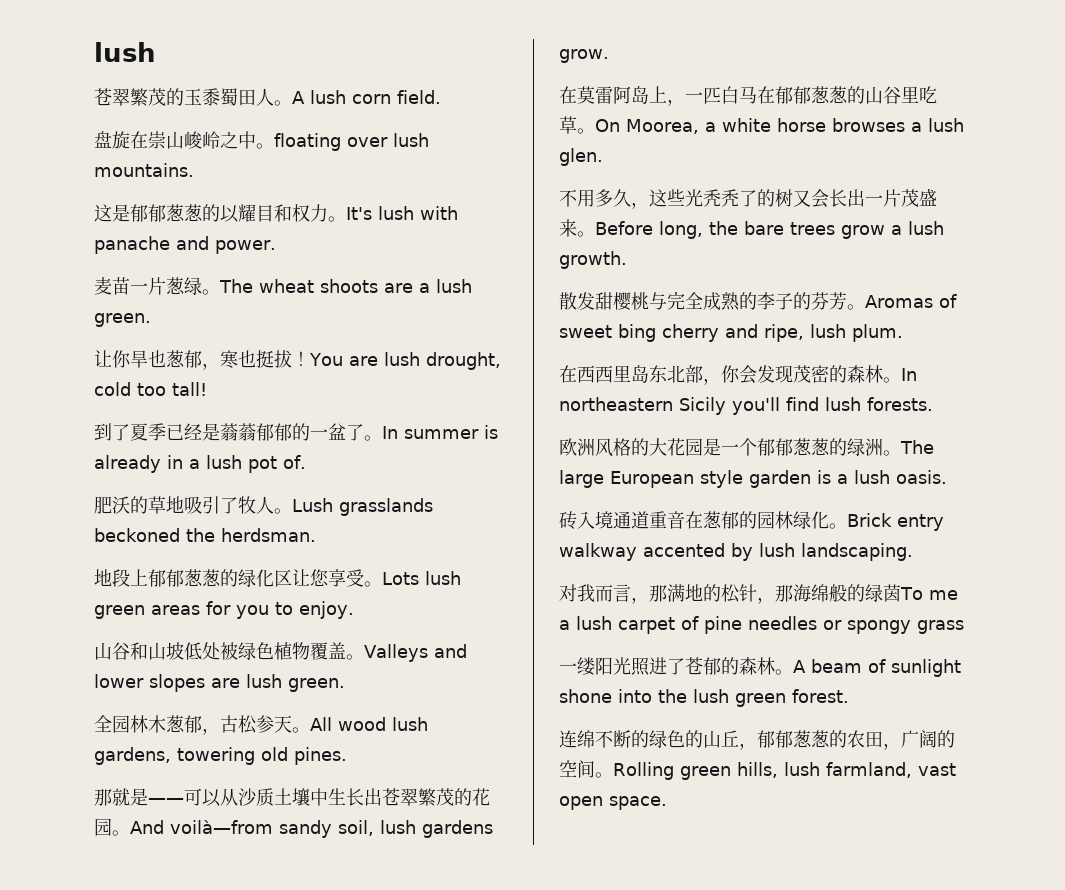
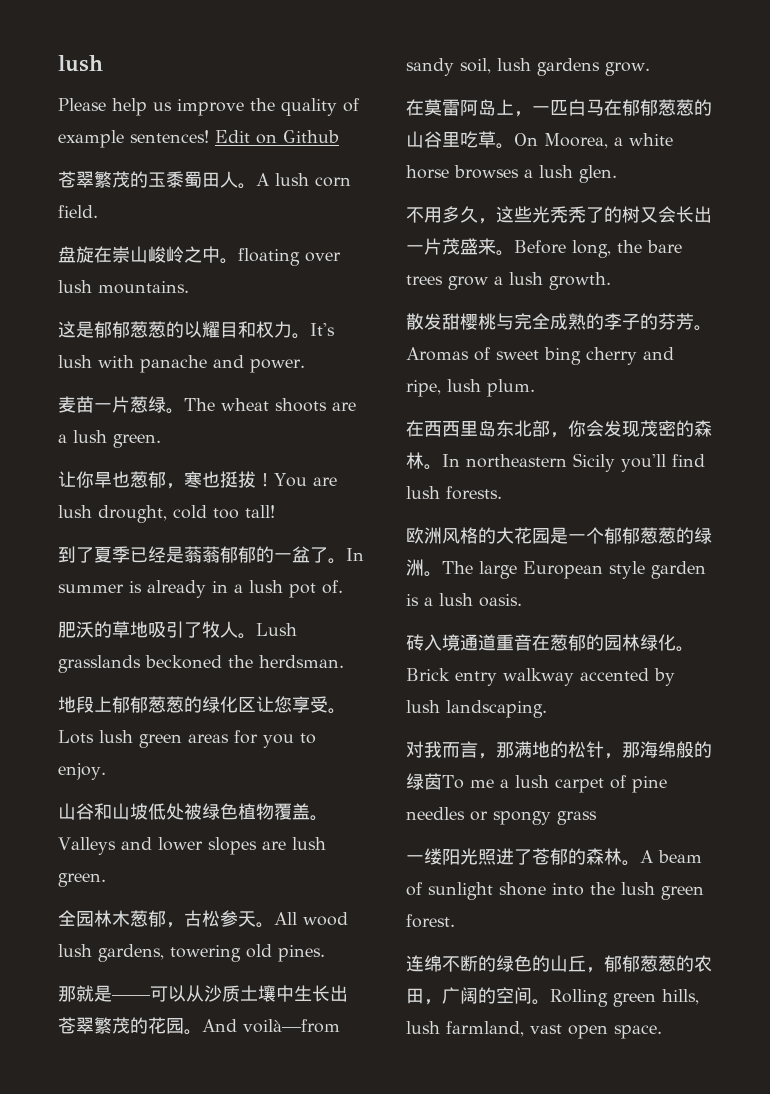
[94,42,156,62] lush -> [58,55,103,72] [58,98,360,116] [58,130,339,148] lush // Please help us improve the quality of example sentences! Edit on Github

